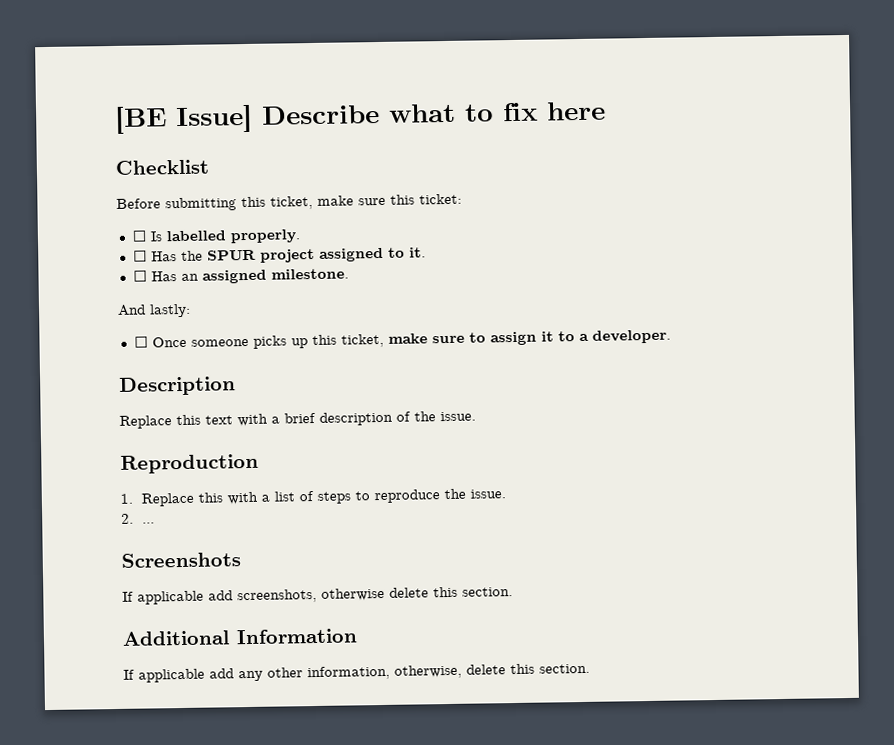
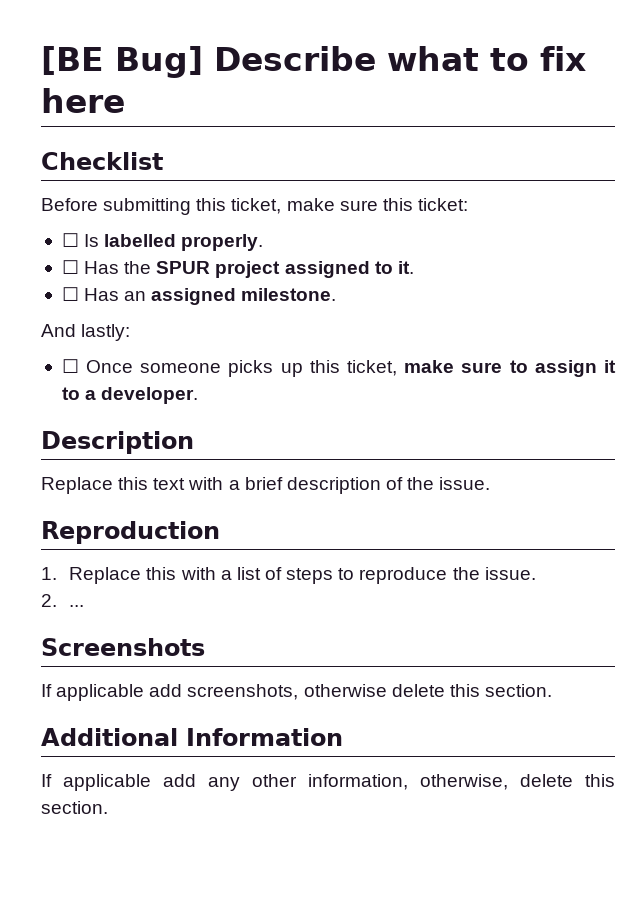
[175,104,253,134] Issue] -> [115,46,203,78] Bug]

